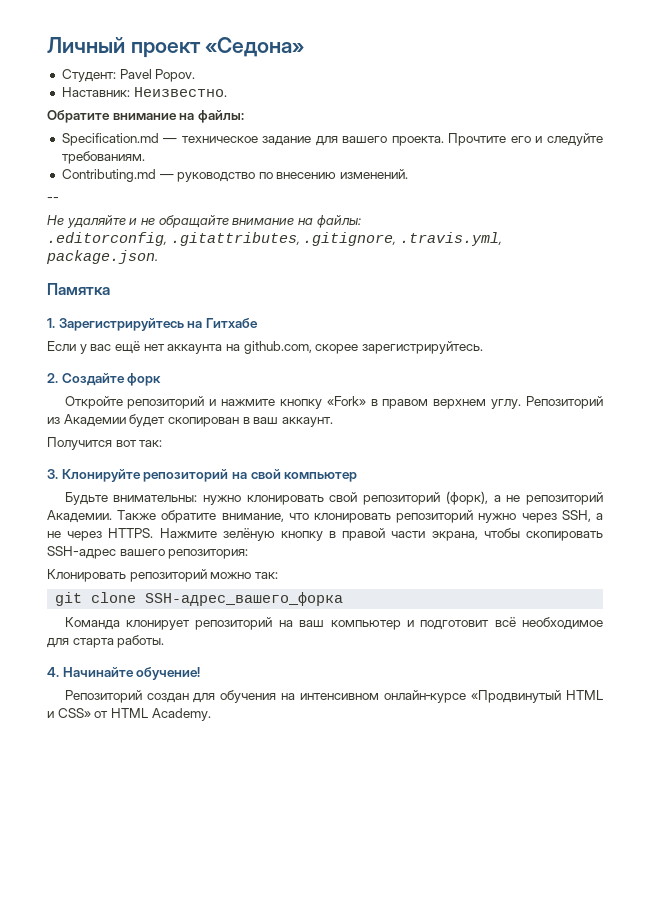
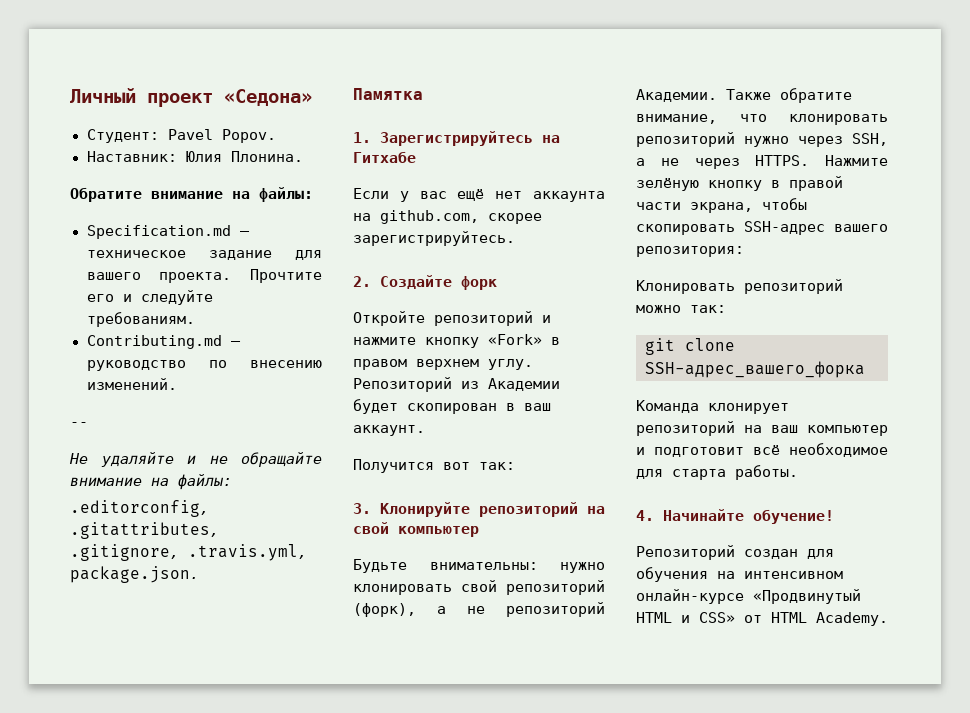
[133,87,227,97] Неизвестно. -> [185,151,303,162] Юлия Плонина.

